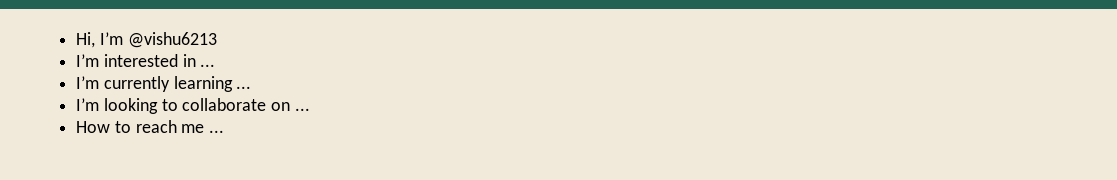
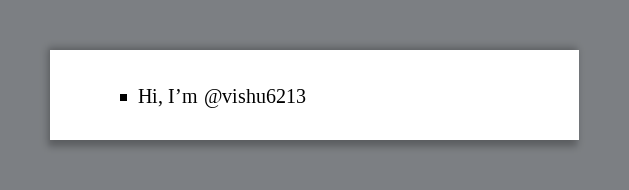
[76,54,216,67] [76,76,252,92] [76,98,310,114] [76,120,225,133] // I’m interested in ... // I’m currently learning ... // I’m looking to collaborate on ... // How to reach me ... -> (306, 98) none

